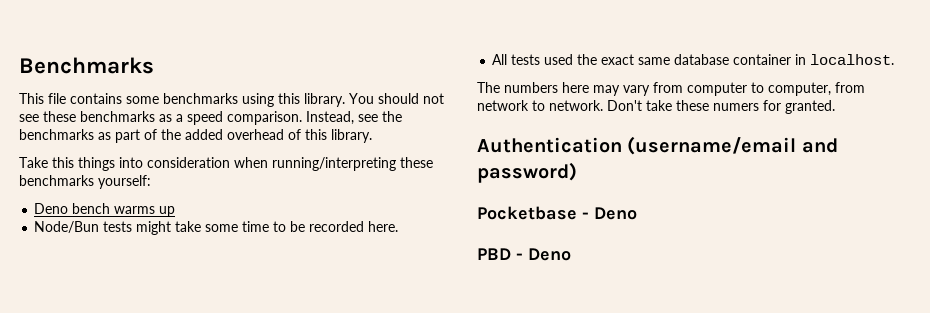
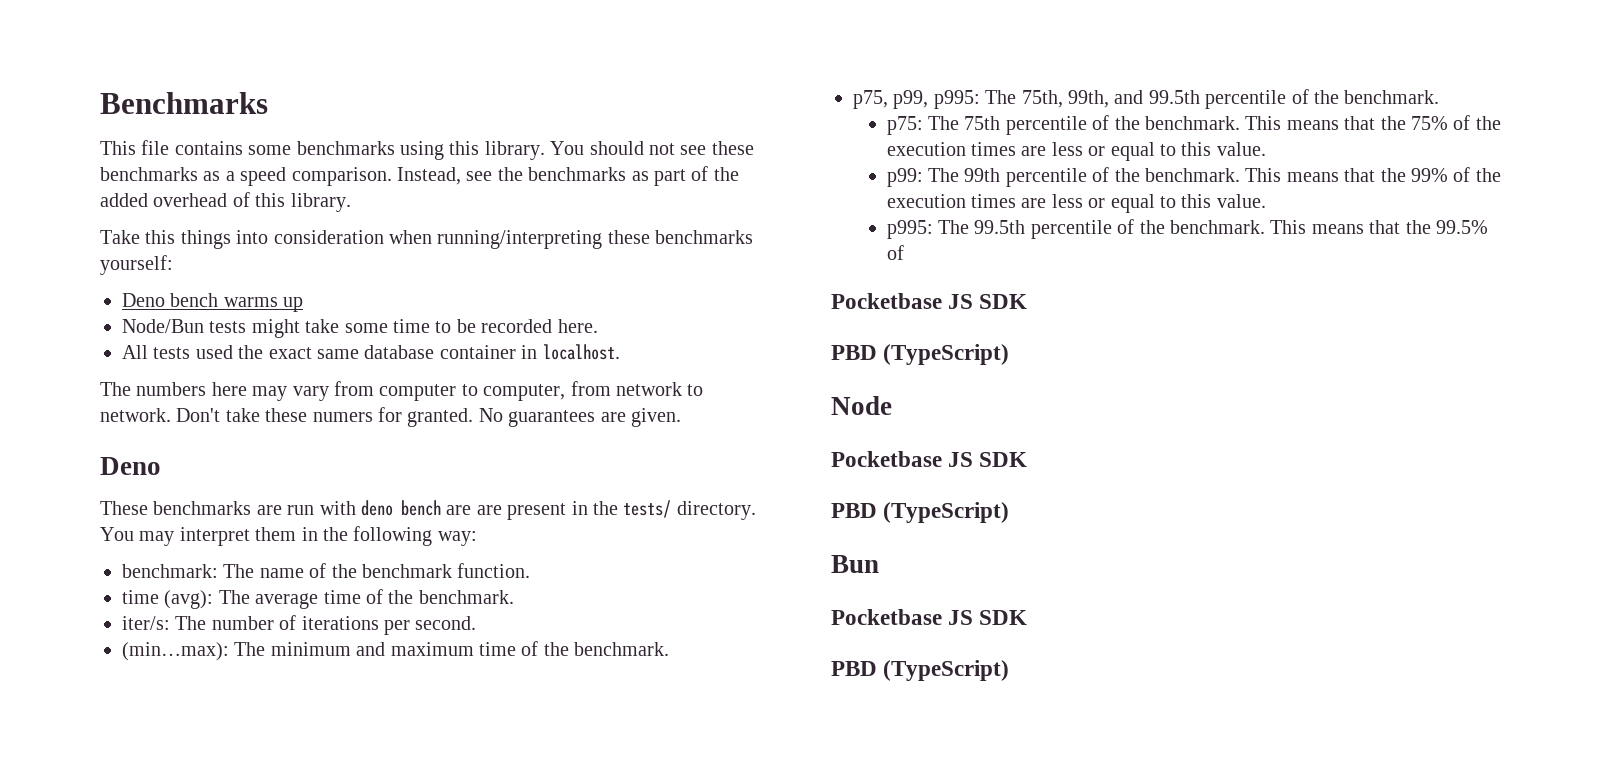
[477,136,838,155] [477,162,577,183] [477,206,637,220] [477,248,571,261] // Authentication (username/email and password) // Pocketbase - Deno // PBD - Deno -> [478,408,681,427] [100,457,161,475] [100,500,756,520] [100,526,477,546] [122,563,531,578] [122,589,514,609] [122,615,477,635] [122,641,670,661] [853,89,1440,109] [886,115,1501,135] [886,142,1266,161] [886,167,1501,187] [886,194,1266,213] [886,219,1488,239] [886,245,904,260] [831,293,1028,309] [831,344,1010,365] [831,396,892,415] [831,451,1028,467] [831,502,1010,523] [831,555,879,573] [831,609,1028,625] [831,660,1010,681] No guarantees are given. // Deno // These benchmarks are run with deno bench are are present in the tests/ directory. You may interpret them in the following way: // benchmark: The name of the benchmark function. // time (avg): The average time of the benchmark. // iter/s: The number of iterations per second. // (min…max): The minimum and maximum time of the benchmark. // p75, p99, p995: The 75th, 99th, and 99.5th percentile of the benchmark. // p75: The 75th percentile of the benchmark. This means that the 75% of the execution times are less or equal to this value. // p99: The 99th percentile of the benchmark. This means that the 99% of the execution times are less or equal to this value. // p995: The 99.5th percentile of the benchmark. This means that the 99.5% of // Pocketbase JS SDK // PBD (TypeScript) // Node // Pocketbase JS SDK // PBD (TypeScript) // Bun // Pocketbase JS SDK // PBD (TypeScript)

